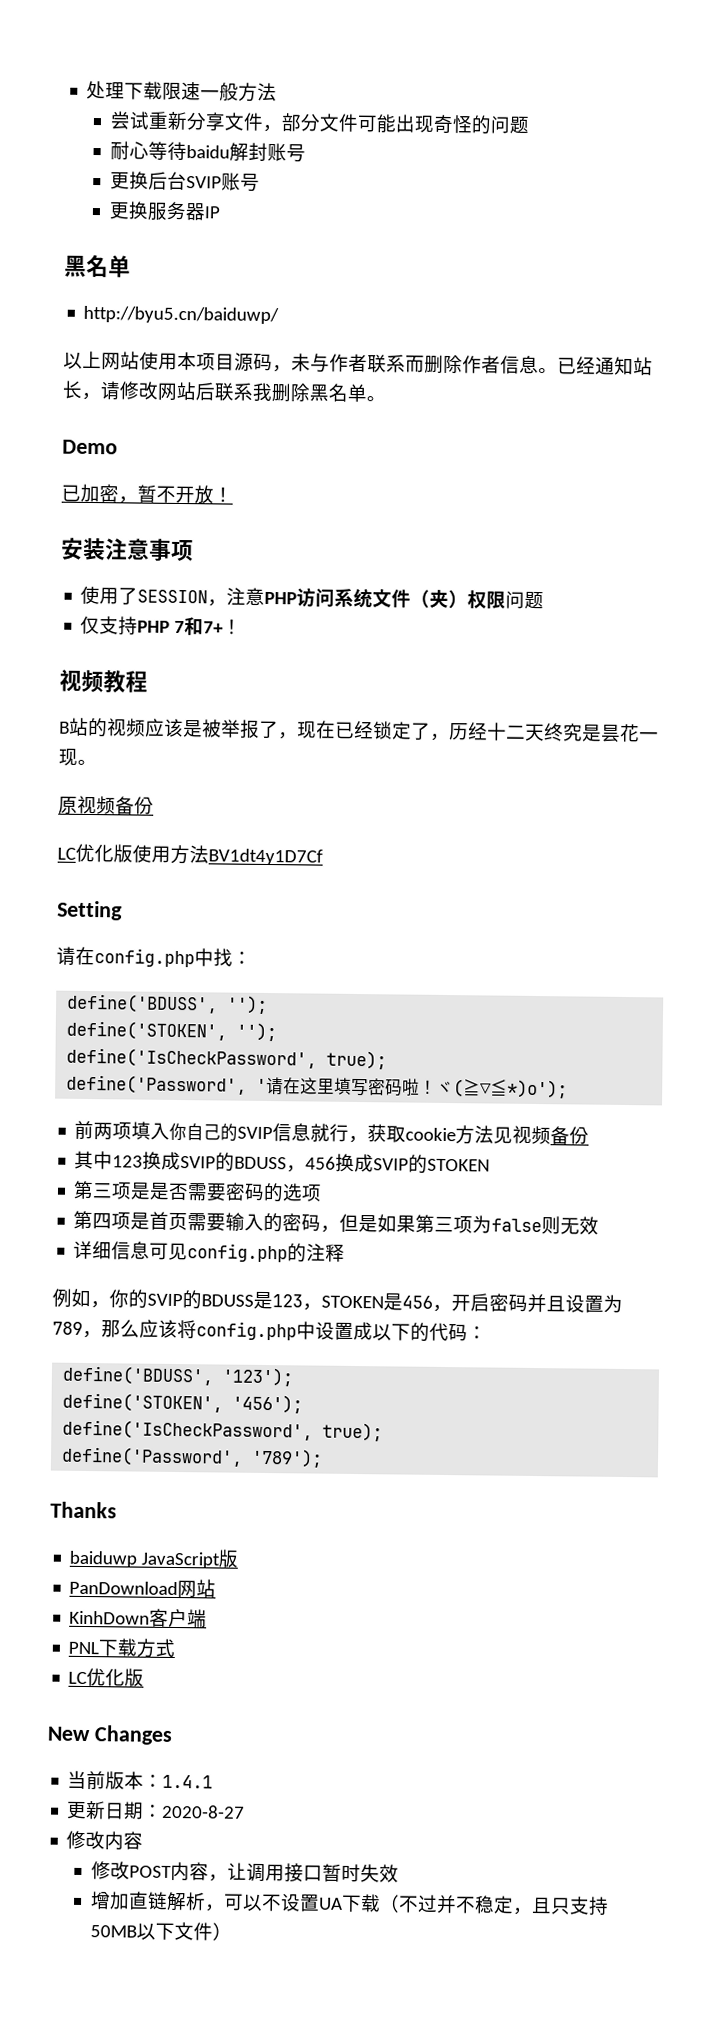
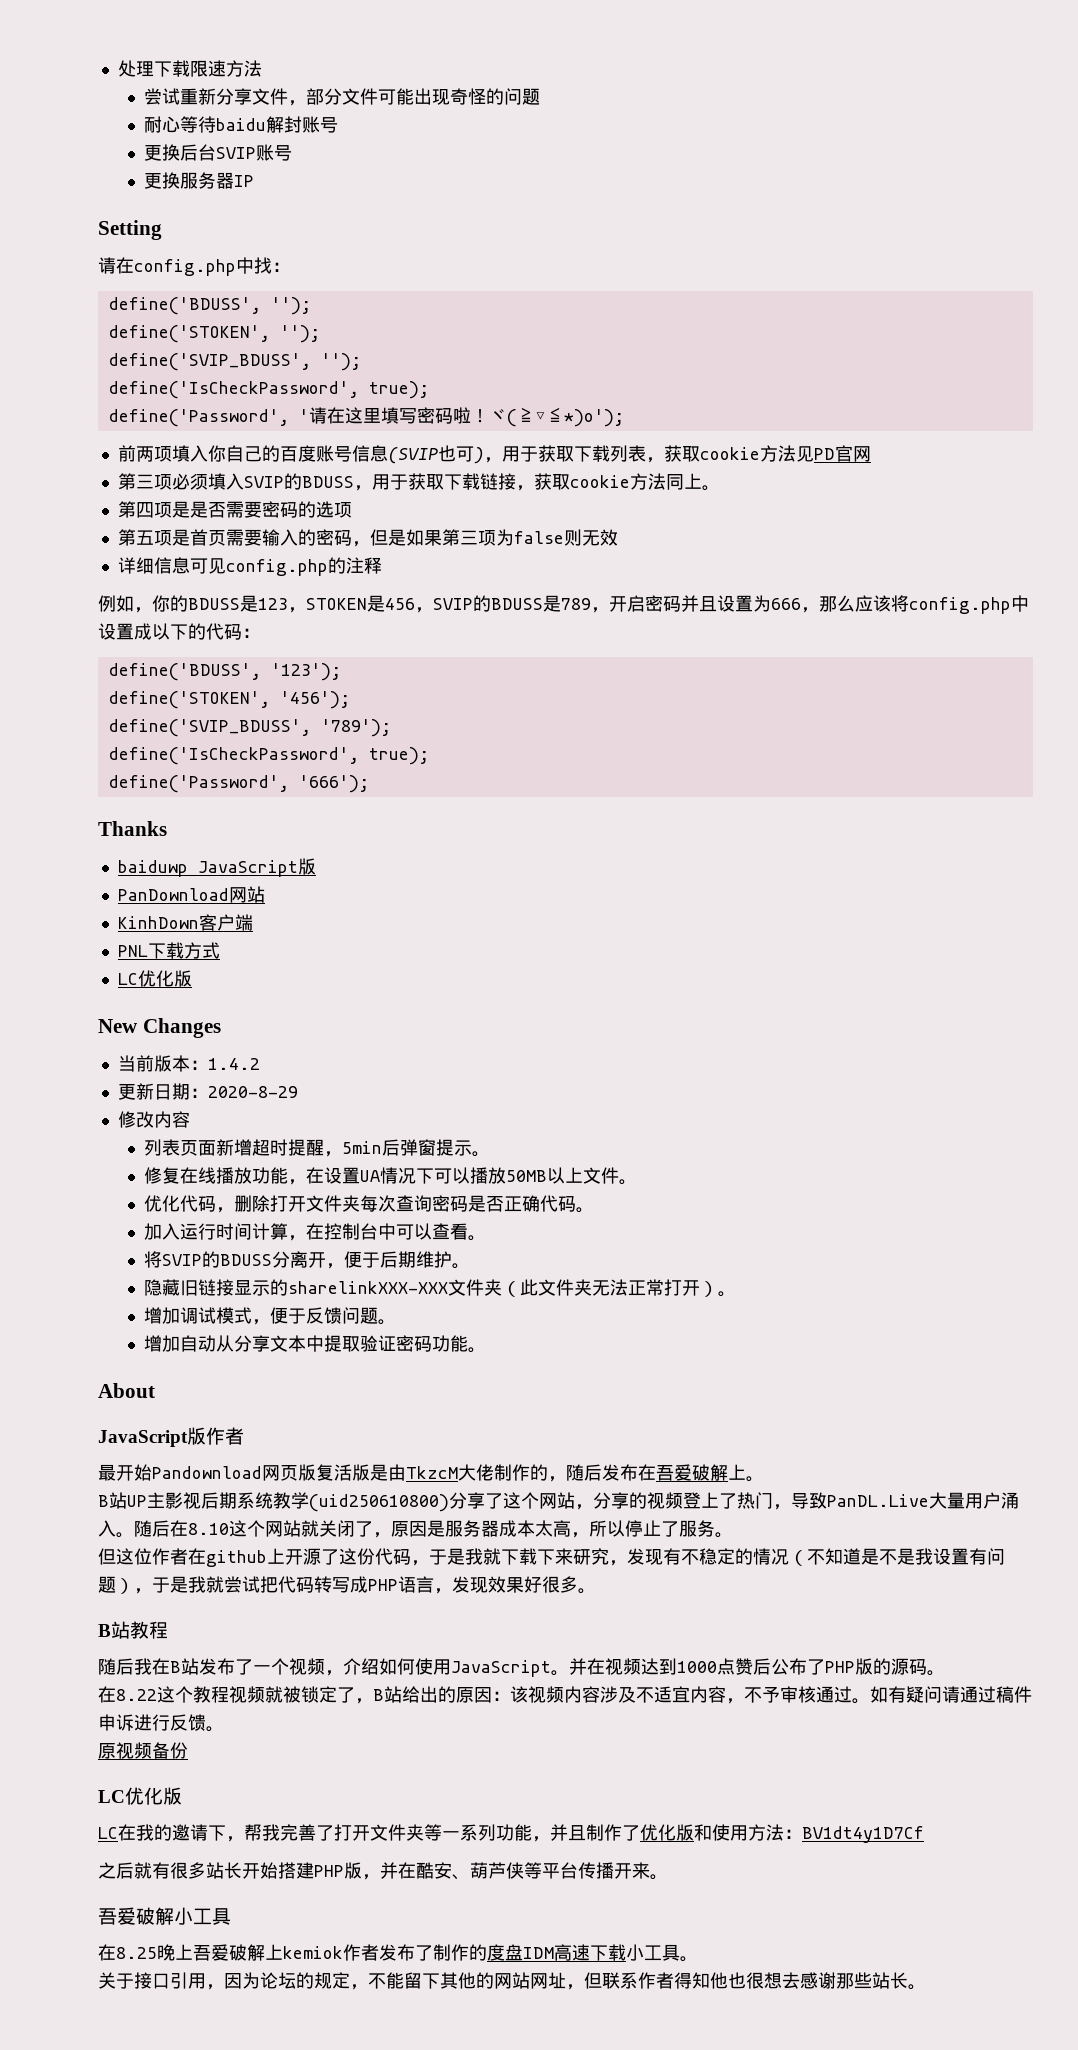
[200,82,240,101] 一般 -> (226, 68) none
[64,254,131,278] [83,305,280,325] [63,350,653,376] [62,380,386,403] [62,439,118,455] [61,483,233,505] [61,537,194,562] [80,585,545,610] [80,615,243,636] [59,669,148,694] [59,717,659,743] [58,748,97,766] [58,795,154,815] [57,843,323,866] // 黑名单 // http://byu5.cn/baiduwp/ // 以上网站使用本项目源码，未与作者联系而删除作者信息。已经通知站长，请修改网站后联系我删除黑名单。 // Demo // 已加密，暂不开放！ // 安装注意事项 // 使用了SESSION，注意PHP访问系统文件（夹）权限问题 // 仅支持PHP 7和7+！ // 视频教程 // B站的视频应该是被举报了，现在已经锁定了，历经十二天终究是昙花一现。 // 原视频备份 // LC优化版使用方法BV1dt4y1D7Cf -> (255, 181) none
(278, 1032) none -> [108,353,361,371] // define('SVIP_BDUSS', '');
[237,1123,590,1145] [74,1150,491,1174] [73,1180,114,1200] SVIP信息就行，获取cookie方法见视频备份 // 其中123换成SVIP的BDUSS，456换成SVIP的STOKEN // 第三 -> [279,445,871,464] [117,473,720,491] [117,501,154,518] 百度账号信息(SVIP也可)，用于获取下载列表，获取cookie方法见PD官网 // 第三项必须填入SVIP的BDUSS，用于获取下载链接，获取cookie方法同上。 // 第四
[92,1213,113,1230] 四 -> [135,530,154,545] 五
[147,1290,202,1310] SVIP的 -> (188, 603) none
(452, 1308) none -> [433,595,609,613] SVIP的BDUSS是789，
[52,1321,83,1335] 789 -> [771,598,801,610] 666
[62,1419,384,1442] [61,1446,324,1468] // define('IsCheckPassword', true); // define('Password', '789'); -> [108,719,391,737] [108,747,429,765] [108,775,369,793] // define('SVIP_BDUSS', '789'); // define('IsCheckPassword', true); // define('Password', '666');
[162,1774,214,1789] 1.4.1 -> [207,1058,260,1070] 1.4.2
[161,1804,246,1819] 2020-8-27 -> [207,1086,298,1098] 2020-8-29
[91,1861,400,1883] [90,1891,610,1916] [90,1922,233,1941] 修改POST内容，让调用接口暂时失效 // 增加直链解析，可以不设置UA下载（不过并不稳定，且只支持50MB以下文件） -> [144,1139,491,1157] [144,1167,638,1185] [144,1195,595,1213] [144,1223,487,1241] [144,1251,471,1269] [144,1279,737,1297] [144,1307,397,1325] [144,1335,487,1353] [98,1383,155,1398] [98,1427,244,1447] [98,1464,764,1482] [98,1492,1019,1512] [98,1520,733,1538] [98,1548,1005,1567] [98,1576,596,1594] [98,1621,168,1639] [98,1658,945,1677] [98,1686,1032,1704] [98,1714,224,1732] [98,1742,188,1759] [98,1787,182,1805] [98,1824,924,1843] [98,1862,668,1880] [98,1907,231,1925] [98,1944,698,1962] [98,1972,926,1990] 列表页面新增超时提醒，5min后弹窗提示。 // 修复在线播放功能，在设置UA情况下可以播放50MB以上文件。 // 优化代码，删除打开文件夹每次查询密码是否正确代码。 // 加入运行时间计算，在控制台中可以查看。 // 将SVIP的BDUSS分离开，便于后期维护。 // 隐藏旧链接显示的sharelinkXXX-XXX文件夹（此文件夹无法正常打开）。 // 增加调试模式，便于反馈问题。 // 增加自动从分享文本中提取验证密码功能。 // About // JavaScript版作者 // 最开始Pandownload网页版复活版是由TkzcM大佬制作的，随后发布在吾爱破解上。 // B站UP主影视后期系统教学(uid250610800)分享了这个网站，分享的视频登上了热门，导致PanDL.Live大量用户涌入。随后在8.10这个网站就关闭了，原因是服务器成本太高，所以停止了服务。 // 但这位作者在github上开源了这份代码，于是我就下载下来研究，发现有不稳定的情况（不知道是不是我设置有问题），于是我就尝试把代码转写成PHP语言，发现效果好很多。 // B站教程 // 随后我在B站发布了一个视频，介绍如何使用JavaScript。并在视频达到1000点赞后公布了PHP版的源码。 // 在8.22这个教程视频就被锁定了，B站给出的原因：该视频内容涉及不适宜内容，不予审核通过。如有疑问请通过稿件申诉进行反馈。 // 原视频备份 // LC优化版 // LC在我的邀请下，帮我完善了打开文件夹等一系列功能，并且制作了优化版和使用方法：BV1dt4y1D7Cf // 之后就有很多站长开始搭建PHP版，并在酷安、葫芦侠等平台传播开来。 // 吾爱破解小工具 // 在8.25晚上吾爱破解上kemiok作者发布了制作的度盘IDM高速下载小工具。 // 关于接口引用，因为论坛的规定，不能留下其他的网站网址，但联系作者得知他也很想去感谢那些站长。

